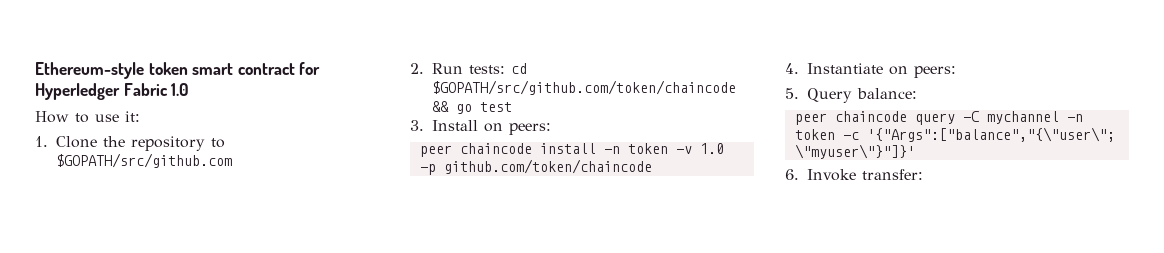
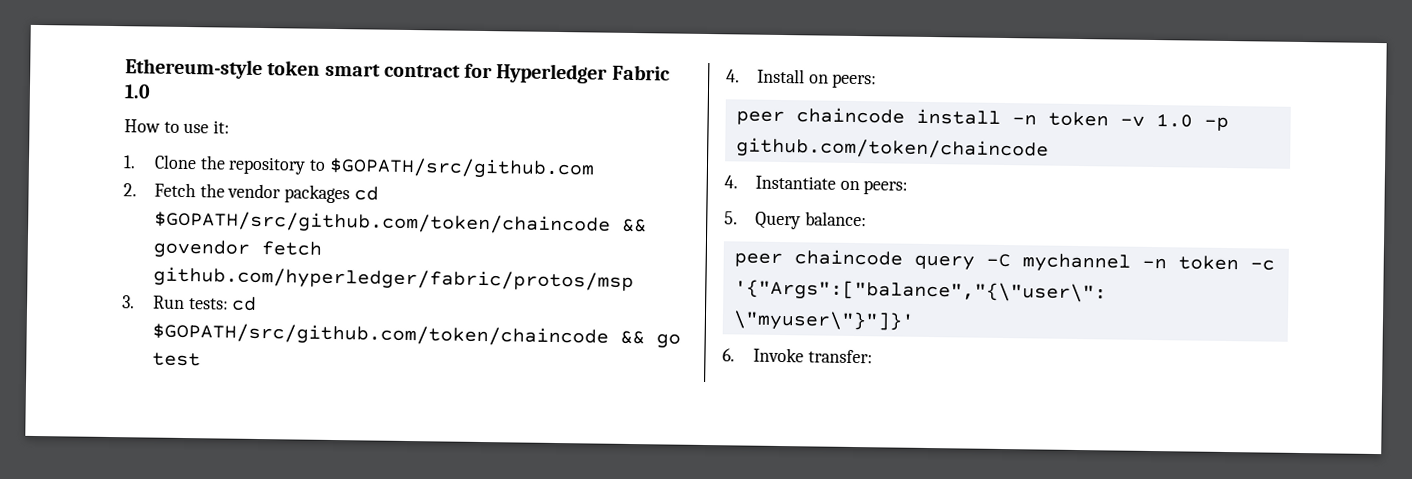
(424, 68) none -> [153,182,379,204] [153,210,647,236] [152,239,322,259] [152,266,634,293] [122,295,135,309] Fetch the vendor packages cd $GOPATH/src/github.com/token/chaincode && govendor fetch github.com/hyperledger/fabric/protos/msp // 3.
[410,120,424,131] 3. -> [726,69,740,83] 4.
[866,127,1115,142] '{"Args":["balance","{\"user\"; -> [733,279,1107,304] '{"Args":["balance","{\"user\":

